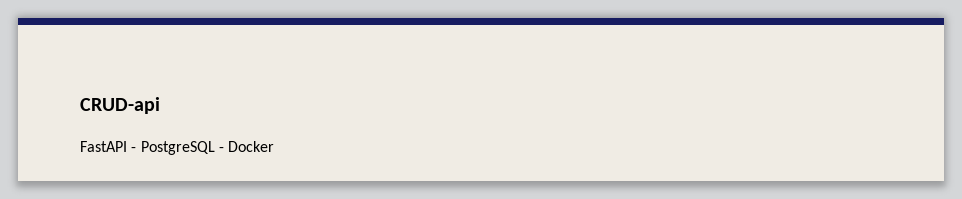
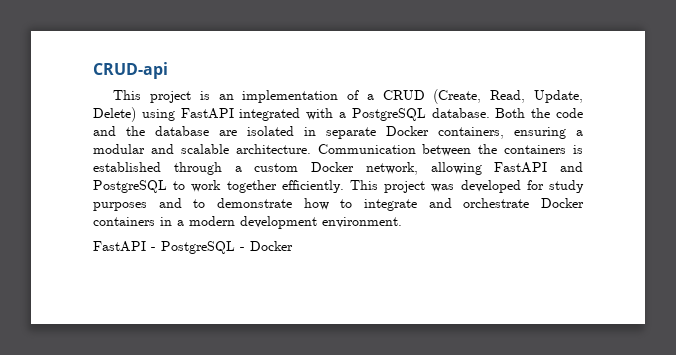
(160, 105) none -> [113,89,583,104] [93,107,583,122] [93,126,583,139] [93,144,583,156] [93,162,583,175] [93,180,584,193] [93,198,584,211] [93,216,402,229] // This project is an implementation of a CRUD (Create, Read, Update, Delete) using FastAPI integrated with a PostgreSQL database. Both the code and the database are isolated in separate Docker containers, ensuring a modular and scalable architecture. Communication between the containers is established through a custom Docker network, allowing FastAPI and PostgreSQL to work together efficiently. This project was developed for study purposes and to demonstrate how to integrate and orchestrate Docker containers in a modern development environment.

